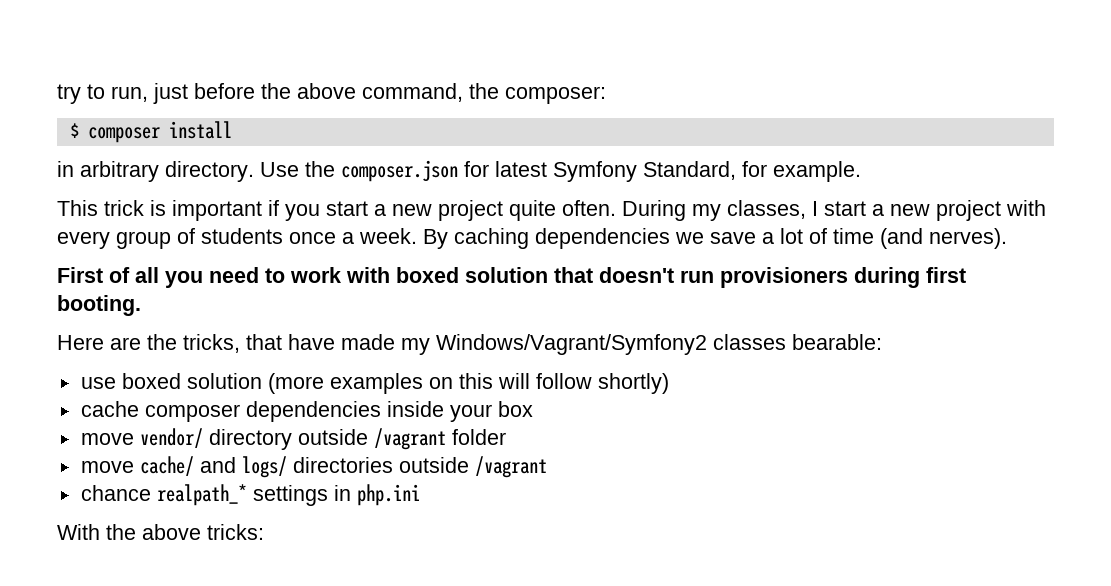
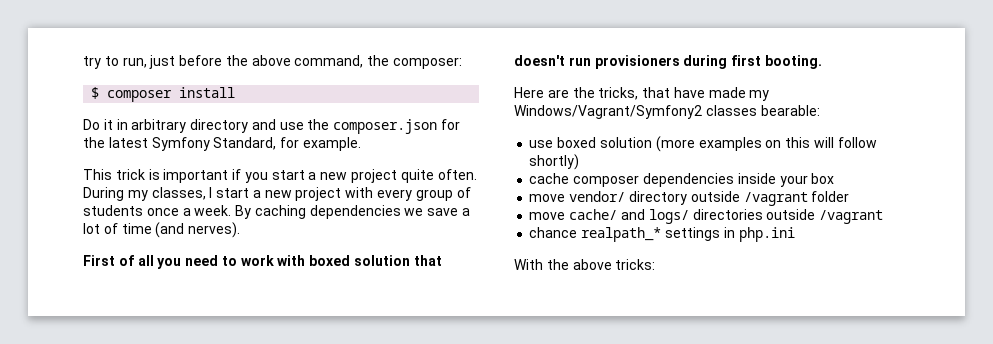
[57,161,299,182] in arbitrary directory. Use -> [83,119,304,133] Do it in arbitrary directory and use
(489, 169) none -> [83,137,105,148] the

